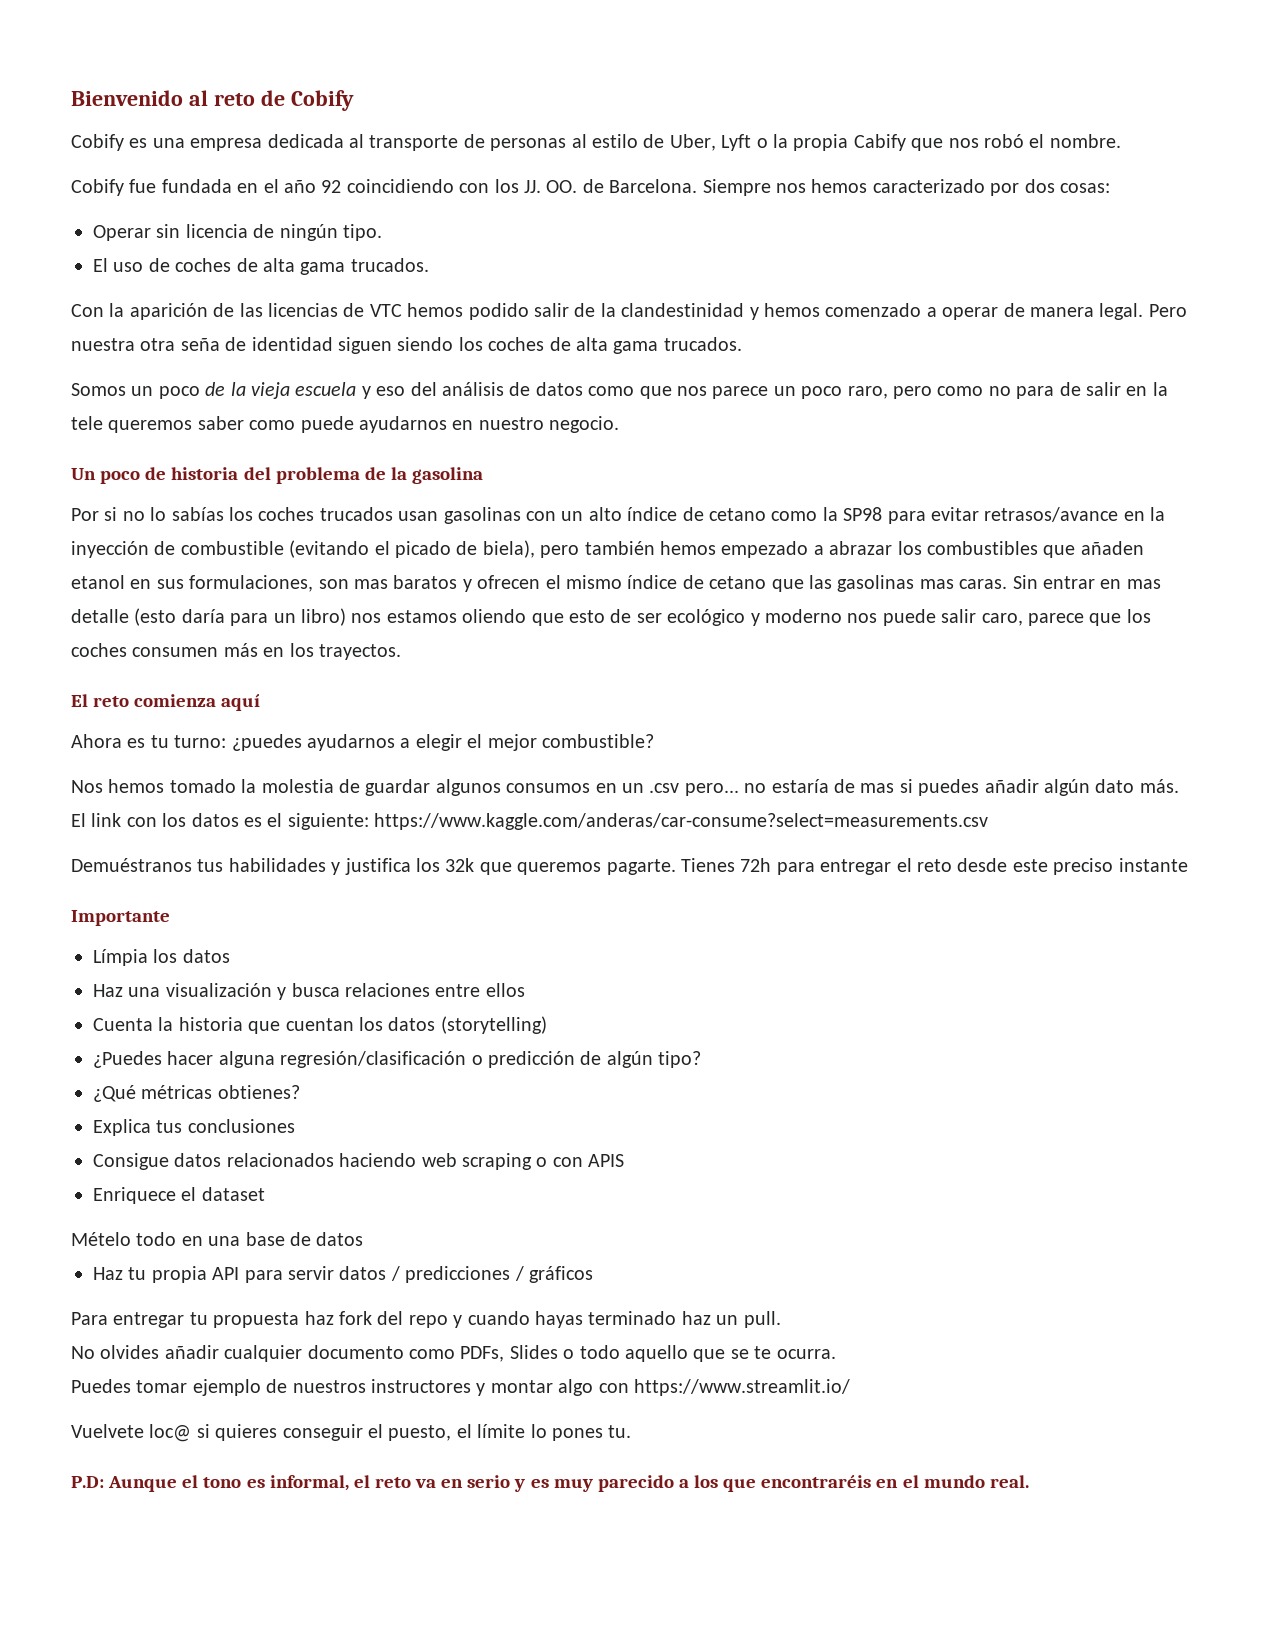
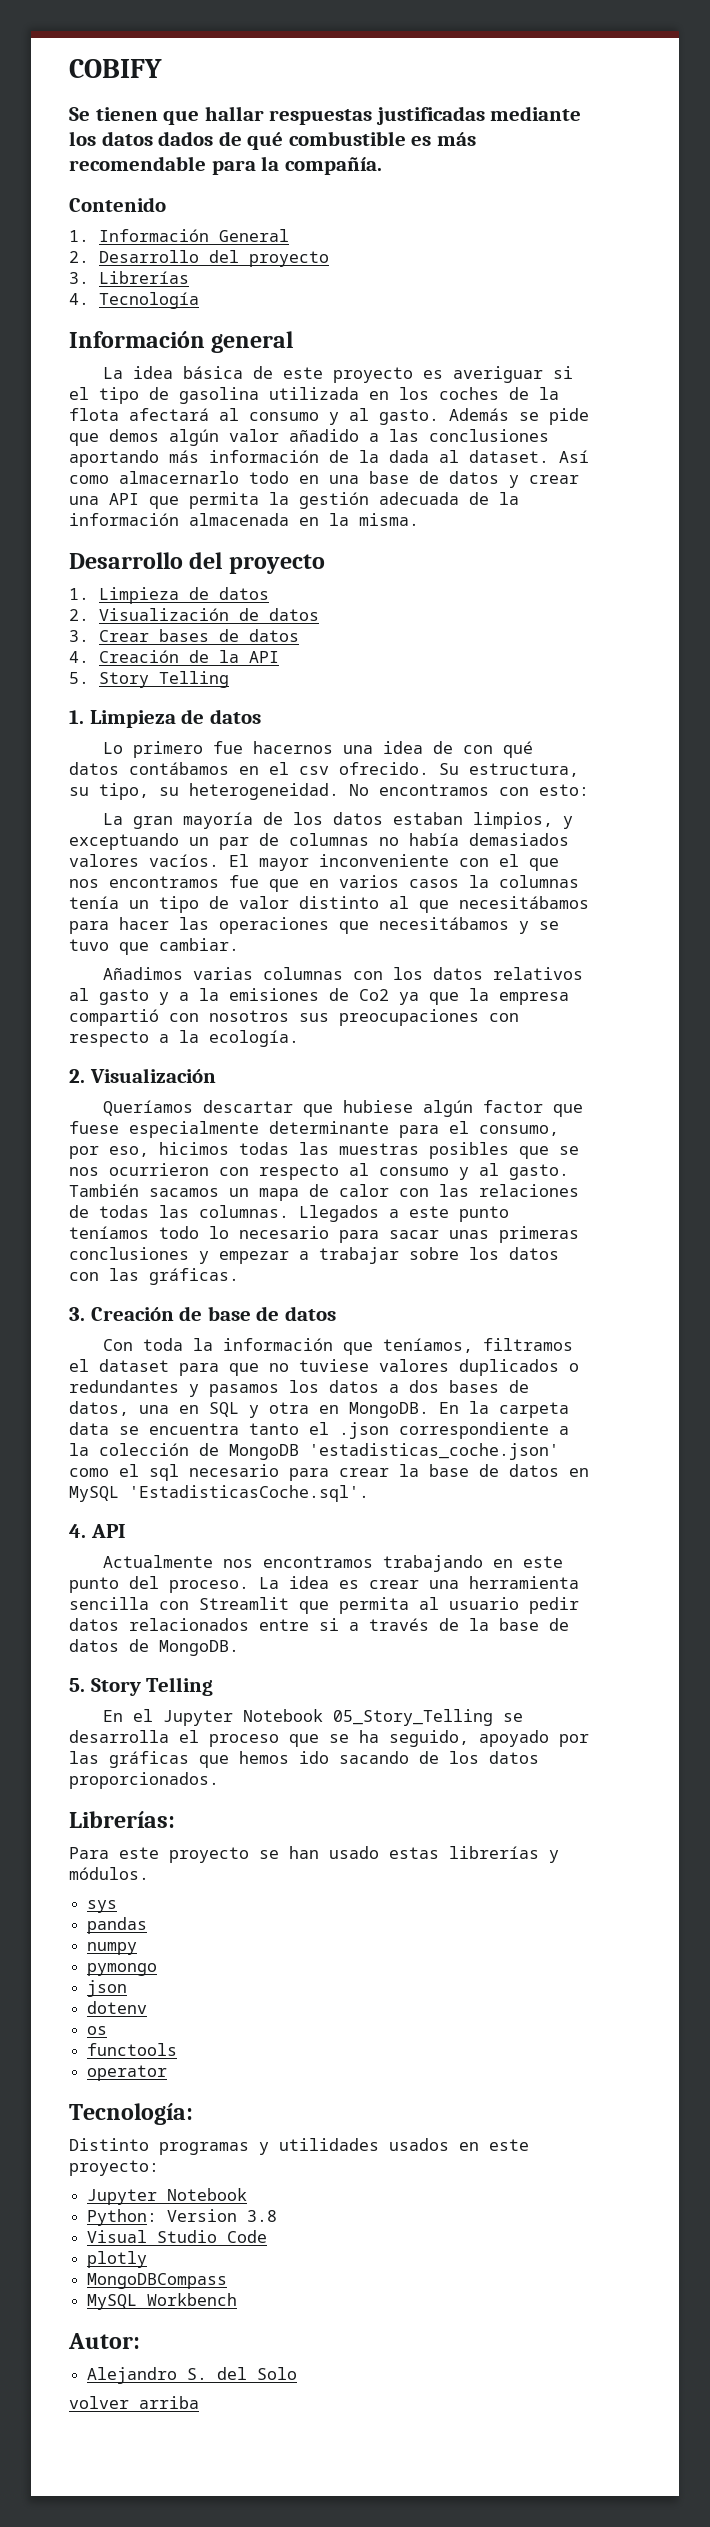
[71,90,354,111] [71,134,1121,151] [71,179,1110,196] [93,224,382,241] [93,258,429,275] [71,303,1187,320] [71,337,742,354] [71,382,1168,399] [71,416,620,433] [71,467,484,484] [71,507,1166,524] [71,540,1144,558] [71,575,1161,592] [71,608,1151,626] [71,643,401,660] [71,694,261,711] [71,734,654,751] [71,779,1179,796] [71,813,989,830] [71,858,1188,875] [71,910,170,926] [93,949,230,966] [93,983,525,1000] [93,1016,547,1034] [93,1051,702,1068] [93,1085,300,1102] [93,1119,295,1136] [93,1153,625,1170] [93,1187,265,1204] [71,1232,131,1246] Bienvenido al reto de Cobify // Cobify es una empresa dedicada al transporte de personas al estilo de Uber, Lyft o la propia Cabify que nos robó el nombre. // Cobify fue fundada en el año 92 coincidiendo con los JJ. OO. de Barcelona. Siempre nos hemos caracterizado por dos cosas: // Operar sin licencia de ningún tipo. // El uso de coches de alta gama trucados. // Con la aparición de las licencias de VTC hemos podido salir de la clandestinidad y hemos comenzado a operar de manera legal. Pero nuestra otra seña de identidad siguen siendo los coches de alta gama trucados. // Somos un poco de la vieja escuela y eso del análisis de datos como que nos parece un poco raro, pero como no para de salir en la tele queremos saber como puede ayudarnos en nuestro negocio. // Un poco de historia del problema de la gasolina // Por si no lo sabías los coches trucados usan gasolinas con un alto índice de cetano como la SP98 para evitar retrasos/avance en la inyección de combustible (evitando el picado de biela), pero también hemos empezado a abrazar los combustibles que añaden etanol en sus formulaciones, son mas baratos y ofrecen el mismo índice de cetano que las gasolinas mas caras. Sin entrar en mas detalle (esto daría para un libro) nos estamos oliendo que esto de ser ecológico y moderno nos puede salir caro, parece que los coches consumen más en los trayectos. // El reto comienza aquí // Ahora es tu turno: ¿puedes ayudarnos a elegir el mejor combustible? // Nos hemos tomado la molestia de guardar algunos consumos en un .csv pero... no estaría de mas si puedes añadir algún dato más. El link con los datos es el siguiente: https://www.kaggle.com/anderas/car-consume?select=measurements.csv // Demuéstranos tus habilidades y justifica los 32k que queremos pagarte. Tienes 72h para entregar el reto desde este preciso instante // Importante // Límpia los datos // Haz una visualización y busca relaciones entre ellos // Cuenta la historia que cuentan los datos (storytelling) // ¿Puedes hacer alguna regresión/clasificación o predicción de algún tipo? // ¿Qué métricas obtienes? // Explica tus conclusiones // Consigue datos relacionados haciendo web scraping o con APIS // Enriquece el dataset // Mételo -> [69,59,162,78] [69,106,582,125] [69,131,476,150] [69,156,382,175] [69,197,166,212] [69,229,290,242] [69,250,330,267] [69,271,190,284] [69,292,200,309] [69,331,294,353] [103,366,574,383] [69,387,559,404] [69,408,589,425] [69,429,549,446] [69,450,589,467] [69,471,239,484] COBIFY // Se tienen que hallar respuestas justificadas mediante los datos dados de qué combustible es más recomendable para la compañía. // Contenido // 1. Información General // 2. Desarrollo del proyecto // 3. Librerías // 4. Tecnología // Información general // La idea básica de este proyecto es averiguar si el tipo de gasolina utilizada en los coches de la flota afectará al consumo y al gasto. Además se pide que demos algún valor añadido a las conclusiones aportando más información de la dada al dataset. Así como almacernarlo
[93,1266,593,1283] [71,1311,781,1328] [71,1345,836,1362] [71,1379,850,1396] [71,1424,632,1442] [71,1475,1029,1492] // Haz tu propia API para servir datos / predicciones / gráficos // Para entregar tu propuesta haz fork del repo y cuando hayas terminado haz un pull. // No olvides añadir cualquier documento como PDFs, Slides o todo aquello que se te ocurra. // Puedes tomar ejemplo de nuestros instructores y montar algo con https://www.streamlit.io/ // Vuelvete loc@ si quieres conseguir el puesto, el límite lo pones tu. // P.D: Aunque el tono es informal, el reto va en serio y es muy parecido a los que encontraréis en el mundo real. -> [509,475,579,488] [69,492,519,509] [69,513,419,526] [69,552,325,574] [69,587,270,604] [69,608,320,621] [69,629,300,642] [69,650,280,663] [69,671,230,688] [69,709,261,728] [103,741,534,758] [69,762,579,777] [69,783,589,800] [103,812,574,829] [69,833,569,850] [69,854,559,871] [69,875,579,892] [69,896,589,913] [69,917,559,934] [69,938,239,955] [103,967,584,980] [69,988,569,1005] [69,1009,519,1026] [69,1030,299,1047] [69,1068,216,1083] [103,1100,584,1117] [69,1121,559,1138] [69,1142,579,1159] [69,1163,569,1180] [69,1184,579,1201] [69,1205,509,1222] [69,1226,579,1243] [69,1247,559,1264] [69,1268,239,1285] [69,1306,336,1321] [103,1338,574,1355] [69,1359,579,1376] [69,1380,529,1397] [69,1401,569,1418] [69,1422,569,1439] [69,1443,559,1460] [69,1464,589,1481] [69,1485,369,1502] [69,1524,126,1538] [103,1555,564,1572] [69,1576,579,1593] [69,1597,579,1614] [69,1618,569,1631] [69,1639,239,1656] [69,1677,214,1696] [103,1709,524,1726] [69,1730,589,1747] [69,1751,539,1768] [69,1772,219,1789] [69,1811,175,1828] [69,1846,559,1863] [69,1867,149,1880] [87,1900,118,1913] [87,1917,148,1934] [87,1942,138,1955] [87,1963,158,1976] [87,1980,128,1997] [87,2001,148,2014] [87,2026,108,2035] [87,2043,178,2056] [87,2065,168,2081] [69,2103,193,2125] [69,2138,529,2155] [69,2160,159,2176] [87,2188,248,2205] [87,2209,278,2226] [87,2230,268,2243] [87,2251,148,2268] [87,2273,228,2289] [87,2293,238,2310] [68,2333,140,2349] [87,2367,298,2384] [69,2396,199,2409] y crear una API que permita la gestión adecuada de la información almacenada en la misma. // Desarrollo del proyecto // 1. Limpieza de datos // 2. Visualización de datos // 3. Crear bases de datos // 4. Creación de la API // 5. Story Telling // 1. Limpieza de datos // Lo primero fue hacernos una idea de con qué datos contábamos en el csv ofrecido. Su estructura, su tipo, su heterogeneidad. No encontramos con esto: // La gran mayoría de los datos estaban limpios, y exceptuando un par de columnas no había demasiados valores vacíos. El mayor inconveniente con el que nos encontramos fue que en varios casos la columnas tenía un tipo de valor distinto al que necesitábamos para hacer las operaciones que necesitábamos y se tuvo que cambiar. // Añadimos varias columnas con los datos relativos al gasto y a la emisiones de Co2 ya que la empresa compartió con nosotros sus preocupaciones con respecto a la ecología. // 2. Visualización // Queríamos descartar que hubiese algún factor que fuese especialmente determinante para el consumo, por eso, hicimos todas las muestras posibles que se nos ocurrieron con respecto al consumo y al gasto. También sacamos un mapa de calor con las relaciones de todas las columnas. Llegados a este punto teníamos todo lo necesario para sacar unas primeras conclusiones y empezar a trabajar sobre los datos con las gráficas. // 3. Creación de base de datos // Con toda la información que teníamos, filtramos el dataset para que no tuviese valores duplicados o redundantes y pasamos los datos a dos bases de datos, una en SQL y otra en MongoDB. En la carpeta data se encuentra tanto el .json correspondiente a la colección de MongoDB 'estadisticas_coche.json' como el sql necesario para crear la base de datos en MySQL 'EstadisticasCoche.sql'. // 4. API // Actualmente nos encontramos trabajando en este punto del proceso. La idea es crear una herramienta sencilla con Streamlit que permita al usuario pedir datos relacionados entre si a través de la base de datos de MongoDB. // 5. Story Telling // En el Jupyter Notebook 05_Story_Telling se desarrolla el proceso que se ha seguido, apoyado por las gráficas que hemos ido sacando de los datos proporcionados. // Librerías: // Para este proyecto se han usado estas librerías y módulos. // sys // pandas // numpy // pymongo // json // dotenv // os // functools // operator // Tecnología: // Distinto programas y utilidades usados en este proyecto: // Jupyter Notebook // Python: Version 3.8 // Visual Studio Code // plotly // MongoDBCompass // MySQL Workbench // Autor: // Alejandro S. del Solo // volver arriba

